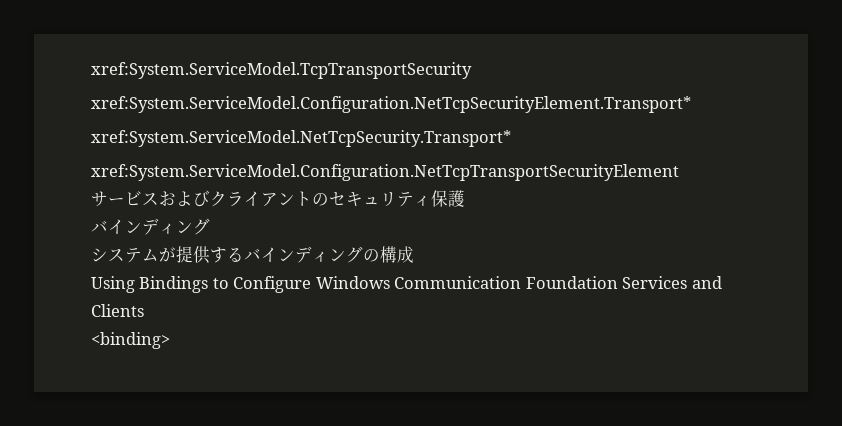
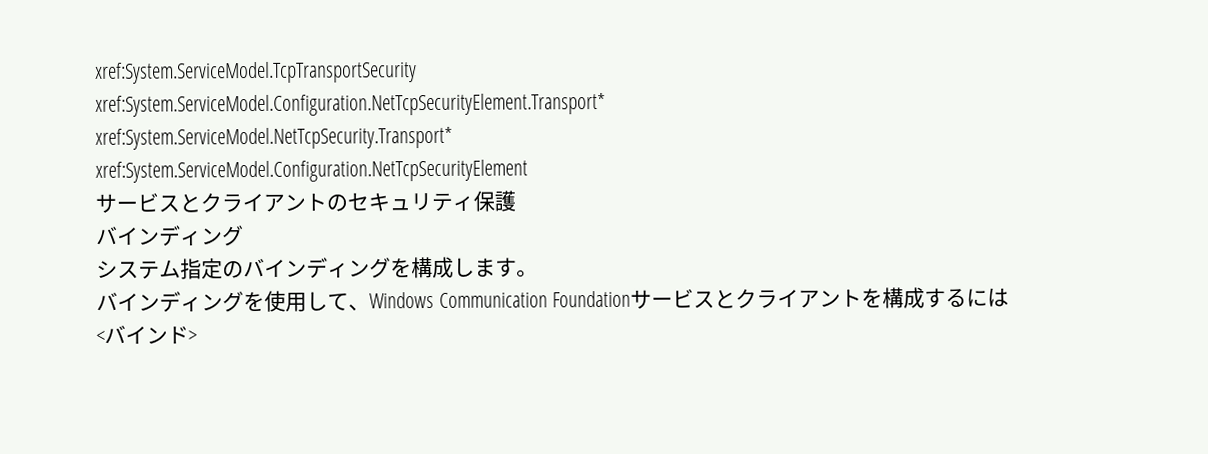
[91,164,679,181] [91,190,210,207] xref:System.ServiceModel.Configuration.NetTcpTransportSecurityElement // サービスおよび -> [95,159,528,183] [95,192,201,213] xref:System.ServiceModel.Configuration.NetTcpSecurityElement // サービスと
[159,246,414,264] [91,276,722,293] [91,304,144,317] [91,332,170,349] が提供するバインディングの構成 // Using Bindings to Configure Windows Communication Foundation Services and Clients // <binding> -> [180,256,538,280] [96,287,1010,313] [96,325,197,345] 指定のバインディングを構成します。 // バインディングを使用して、Windows Communication Foundationサービスとクライアントを構成するには // <バインド>

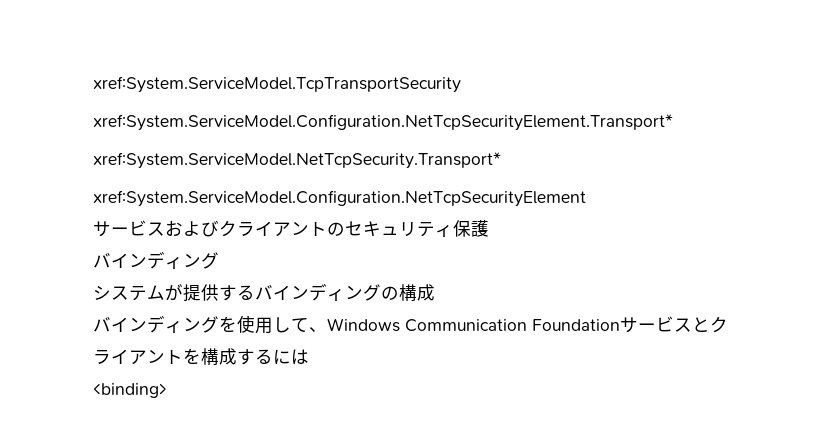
[179,193,201,213] と -> [165,220,219,237] および
[180,256,538,280] 指定のバインディングを構成します。 -> [165,283,435,302] が提供するバインディングの構成
[96,325,197,345] <バインド> -> [93,383,167,398] <binding>

